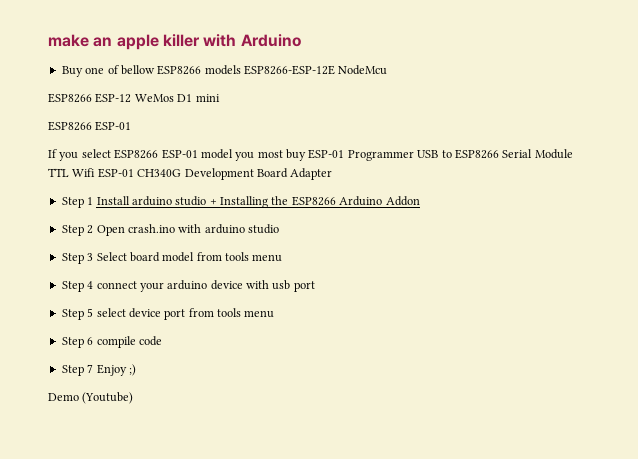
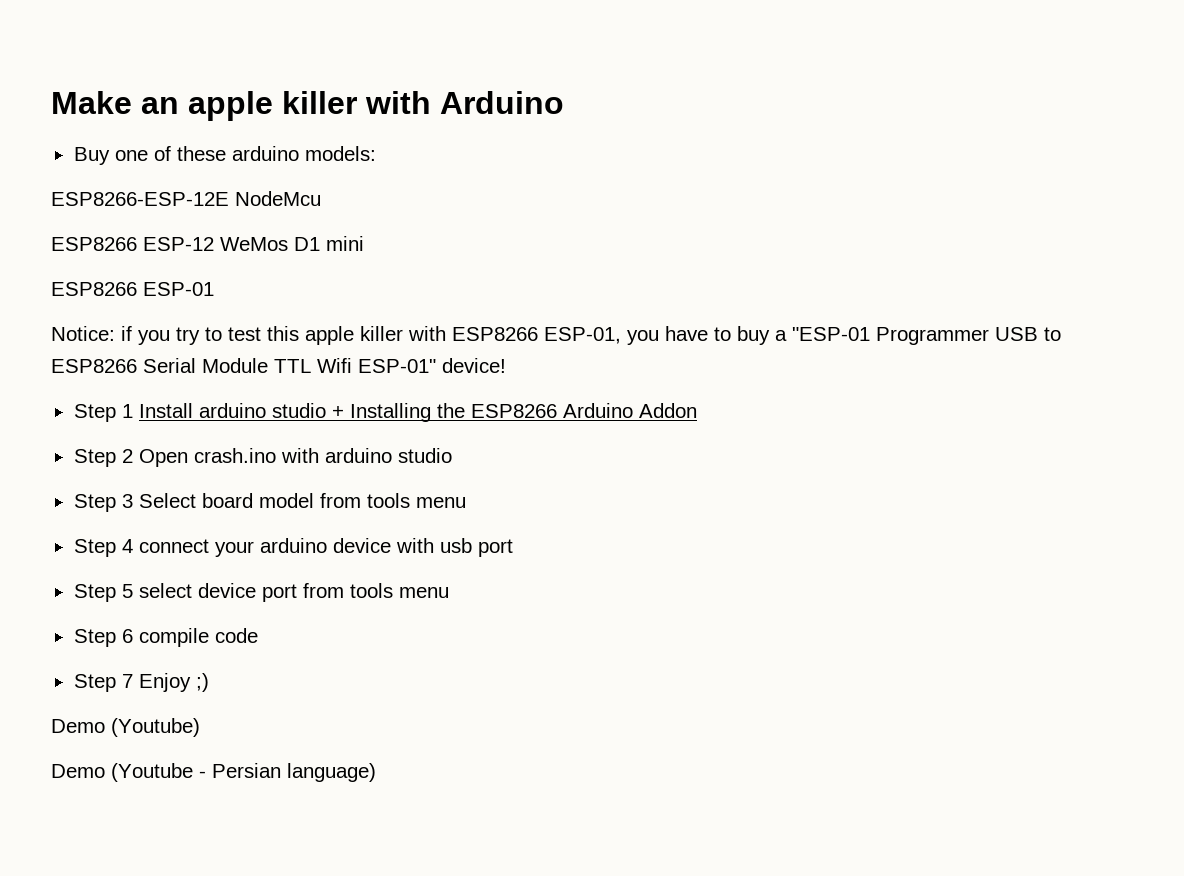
[48,34,89,47] make -> [51,91,132,114] Make
[120,65,241,75] bellow ESP8266 models -> [176,146,376,161] these arduino models: //
[48,149,345,161] If you select ESP8266 ESP-01 model you most buy ESP-01 -> [51,326,870,345] Notice: if you try to test this apple killer with ESP8266 ESP-01, you have to buy a "ESP-01
[97,168,333,180] ESP-01 CH340G Development Board Adapter -> [358,358,506,373] ESP-01" device!
(134, 398) none -> [51,763,376,782] // Demo (Youtube - Persian language)

